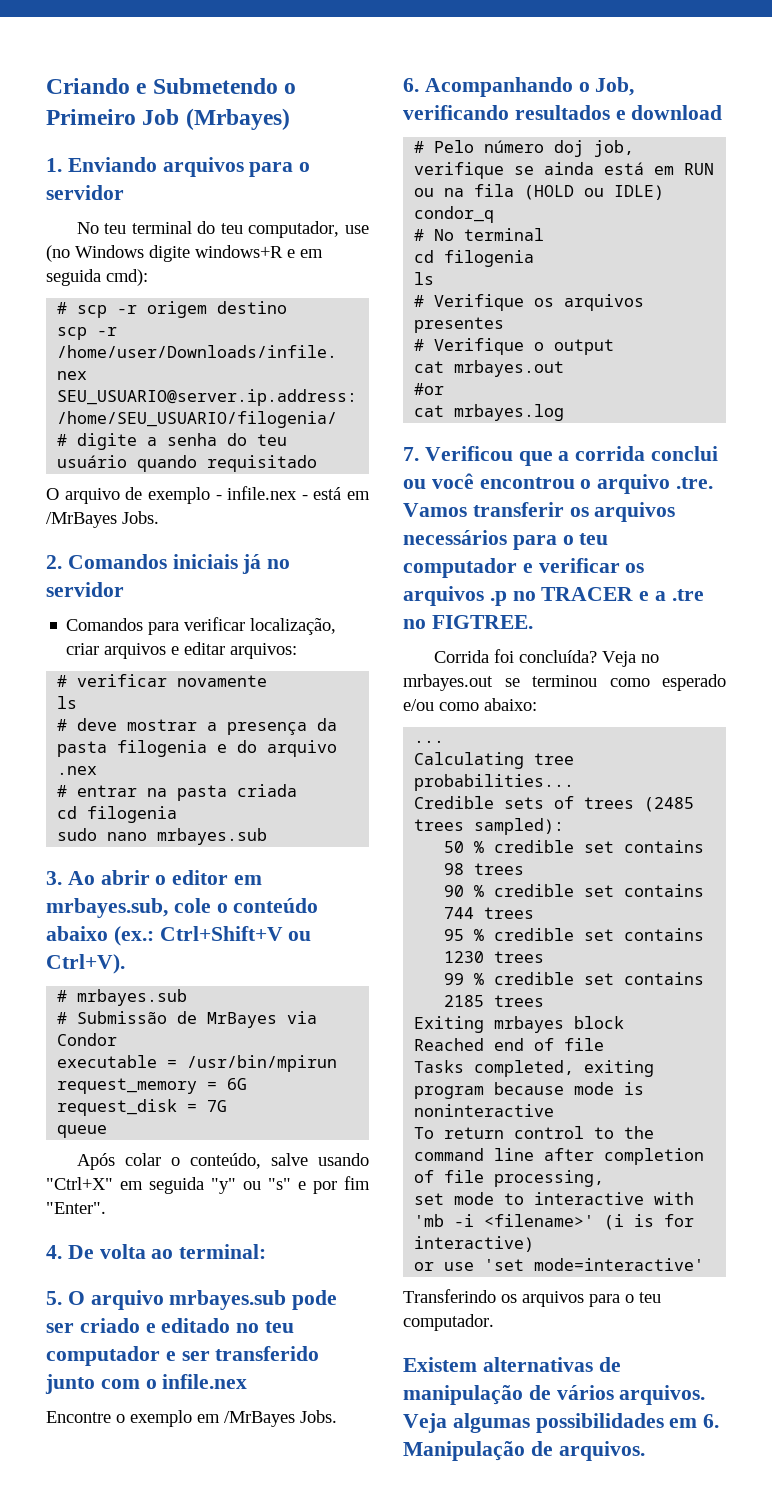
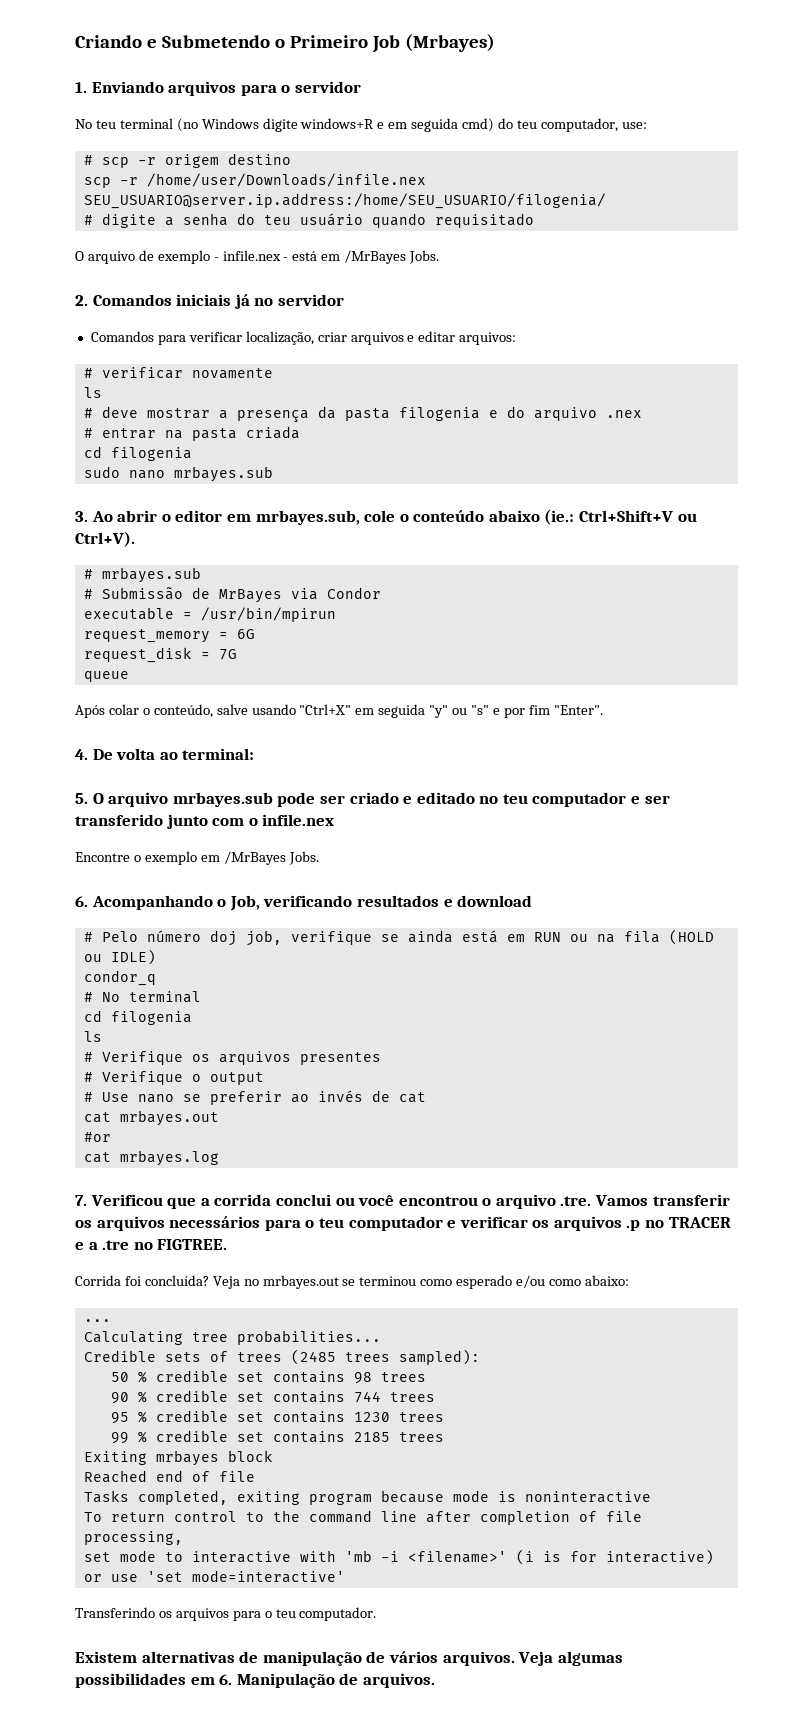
[197,221,369,238] do teu computador, use -> (173, 123) none
[106,269,148,286] cmd): -> [462,118,647,132] cmd) do teu computador, use:
[113,926,154,946] (ex.: -> [544,509,575,525] (ie.:
(615, 347) none -> [83,1090,426,1105] // # Use nano se preferir ao invés de cat

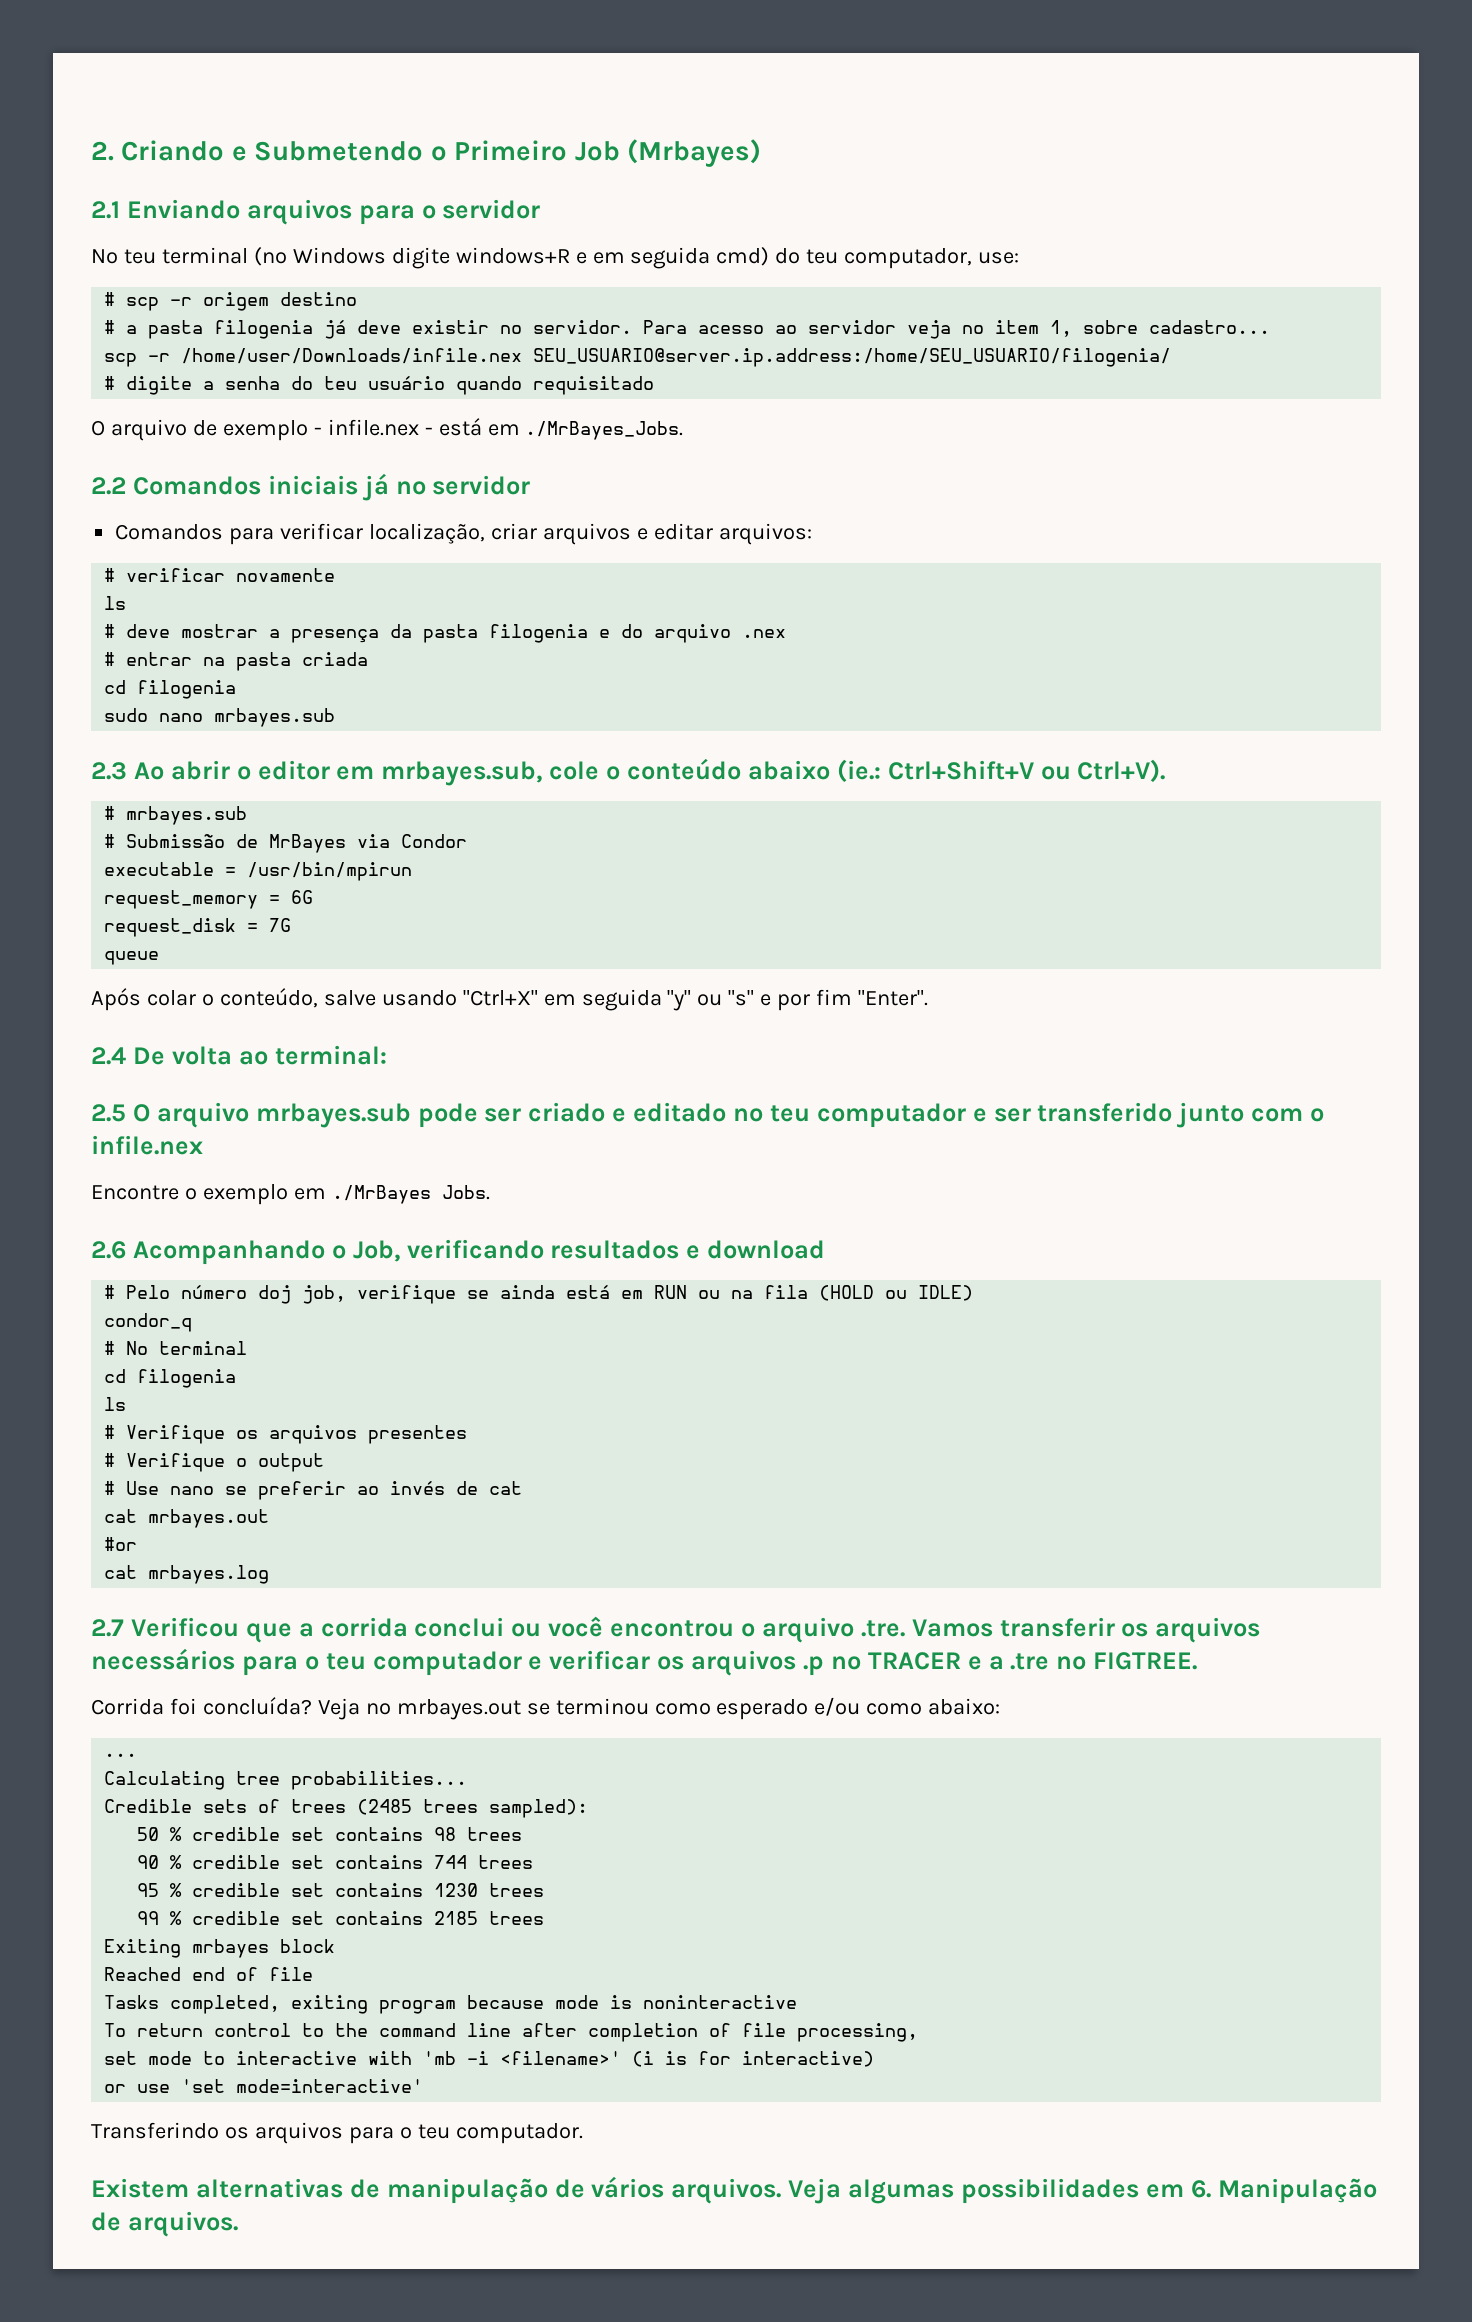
(75, 41) none -> [91,141,114,161] 2.
[75,82,87,93] 1. -> [91,201,120,219] 2.1
(291, 159) none -> [104,320,1271,339] // # a pasta filogenia já deve existir no servidor. Para acesso ao servidor veja no item 1, sobre cadastro...
[344,250,440,264] [75,295,88,306] /MrBayes Jobs. // 2. -> [525,421,684,440] [91,477,126,495] ./MrBayes_Jobs. // 2.2
[75,511,88,522] 3. -> [91,762,127,780] 2.3
[75,749,88,760] 4. -> [91,1047,126,1065] 2.4
[75,793,88,804] 5. -> [91,1104,126,1122] 2.5
[223,851,319,865] [75,896,88,907] /MrBayes Jobs. // 6. -> [331,1185,490,1204] [91,1241,126,1259] ./MrBayes Jobs. // 2.6
[75,1195,87,1206] 7. -> [91,1619,124,1637] 2.7

